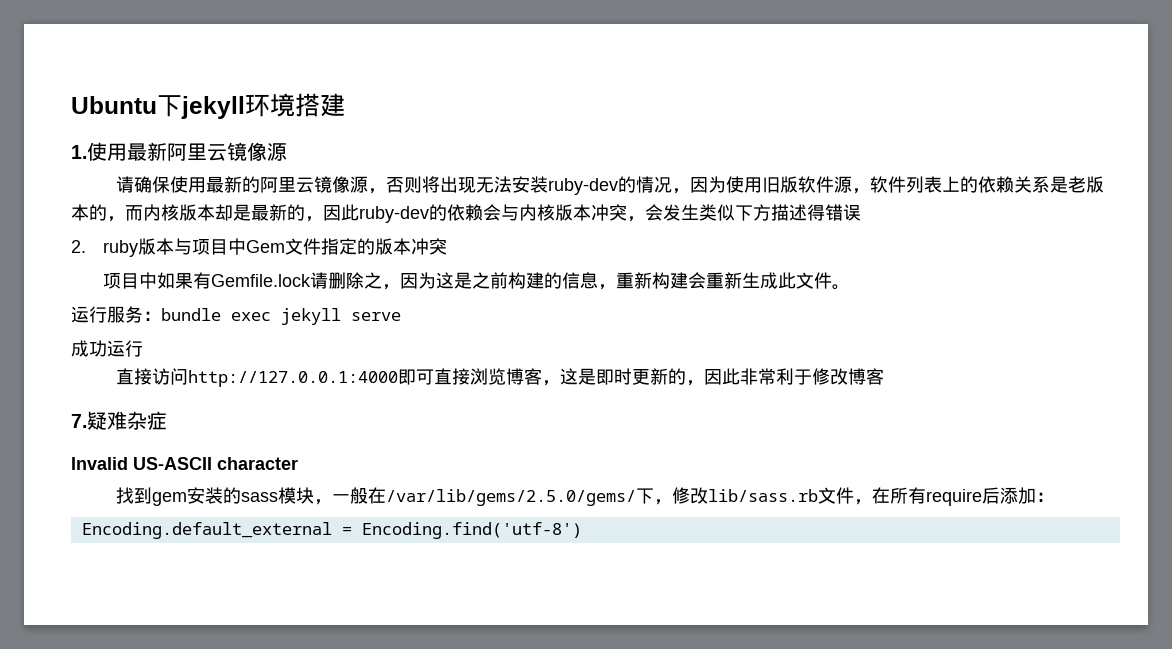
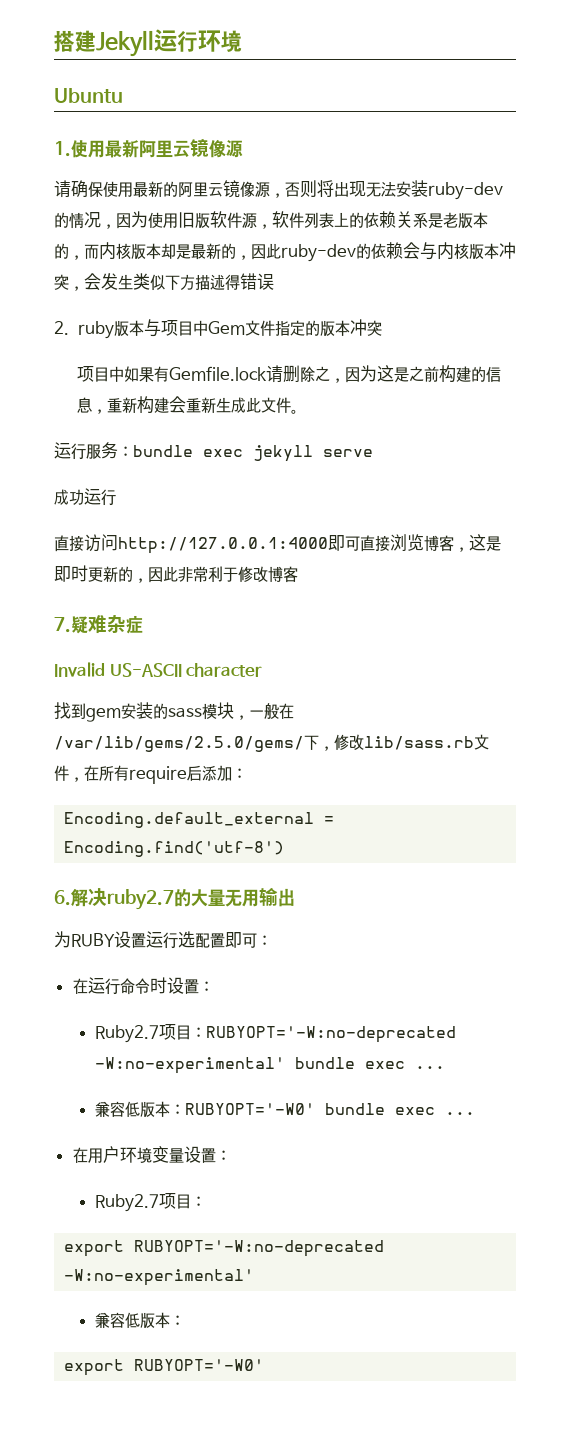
[71,93,345,119] Ubuntu下jekyll环境搭建 -> [54,29,242,57] [54,88,123,103] 搭建Jekyll运行环境 // Ubuntu
(582, 530) none -> [54,887,295,910] [54,931,272,949] [72,977,214,995] [95,1024,457,1043] [95,1057,446,1074] [95,1101,476,1117] [72,1146,231,1163] [95,1193,207,1212] [64,1240,385,1257] [64,1269,255,1286] [95,1312,186,1328] [64,1359,265,1376] // 6.解决ruby2.7的大量无用输出 // 为RUBY设置运行选配置即可： // 在运行命令时设置： // Ruby2.7项目：RUBYOPT='-W:no-deprecated -W:no-experimental' bundle exec ... // 兼容低版本：RUBYOPT='-W0' bundle exec ... // 在用户环境变量设置： // Ruby2.7项目： // export RUBYOPT='-W:no-deprecated -W:no-experimental' // 兼容低版本： // export RUBYOPT='-W0'

